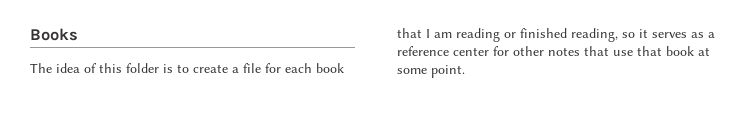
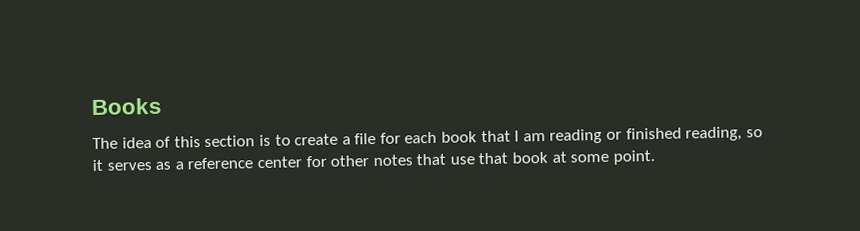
[126,63,159,73] folder -> [204,135,256,148] section

